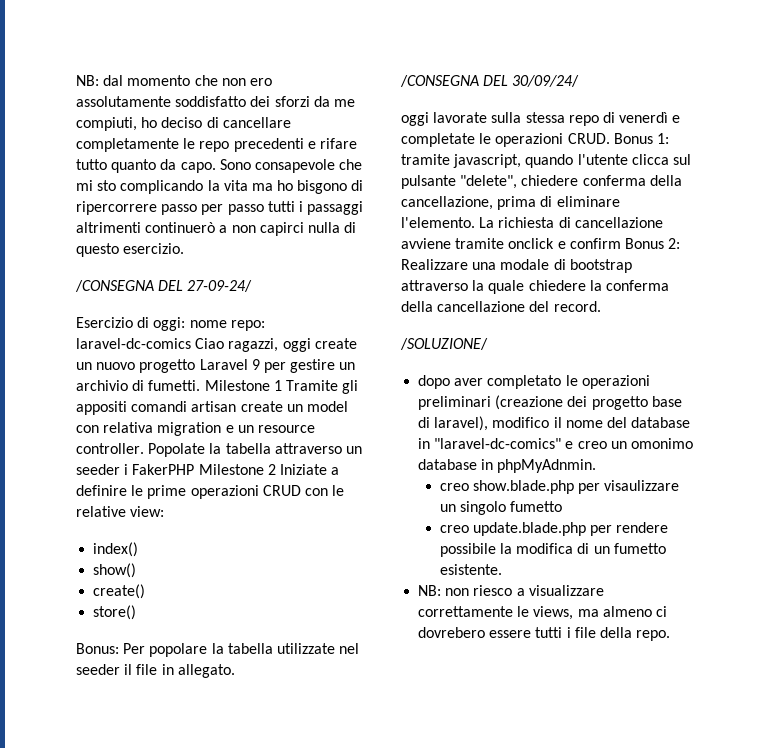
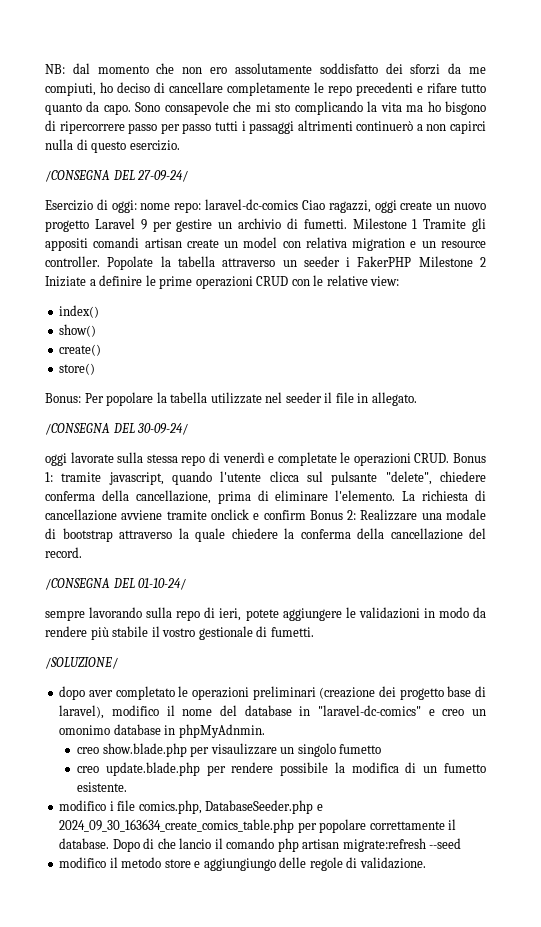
[512,75,580,87] 30/09/24/ -> [137,423,189,435] 30-09-24/
(601, 306) none -> [45,578,187,590] [45,607,486,621] [45,626,314,640] // /CONSEGNA DEL 01-10-24/ // sempre lavorando sulla repo di ieri, potete aggiungere le validazioni in modo da rendere più stabile il vostro gestionale di fumetti.
[418,585,604,596] [418,606,667,620] [418,627,671,641] NB: non riesco a visualizzare correttamente le views, ma almeno ci dovrebero essere tutti i file della repo. -> [59,800,323,814] [59,819,457,833] [59,838,462,852] [59,857,426,871] modifico i file comics.php, DatabaseSeeder.php e 2024_09_30_163634_create_comics_table.php per popolare correttamente il database. Dopo di che lancio il comando php artisan migrate:refresh --seed // modifico il metodo store e aggiungiungo delle regole di validazione.

